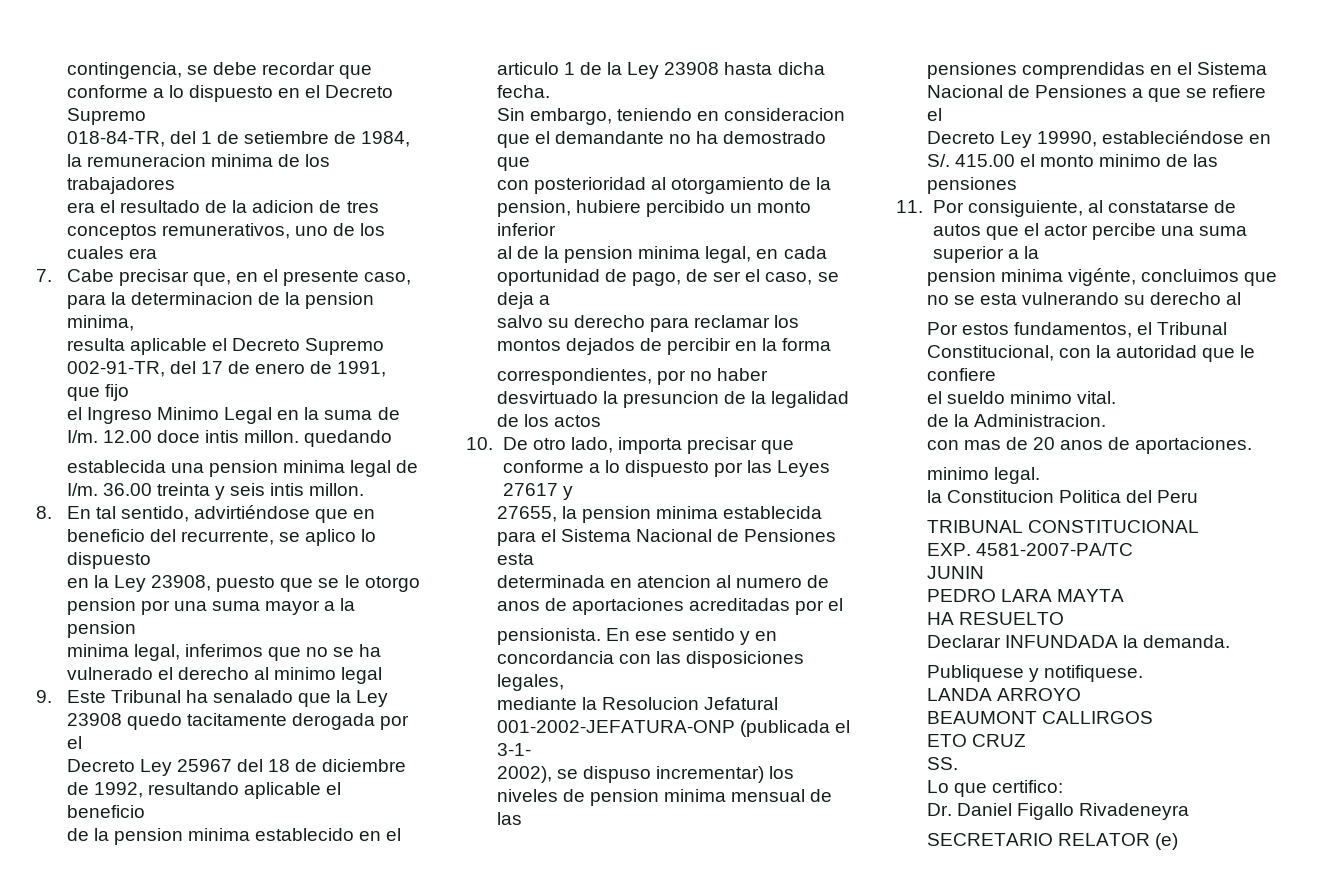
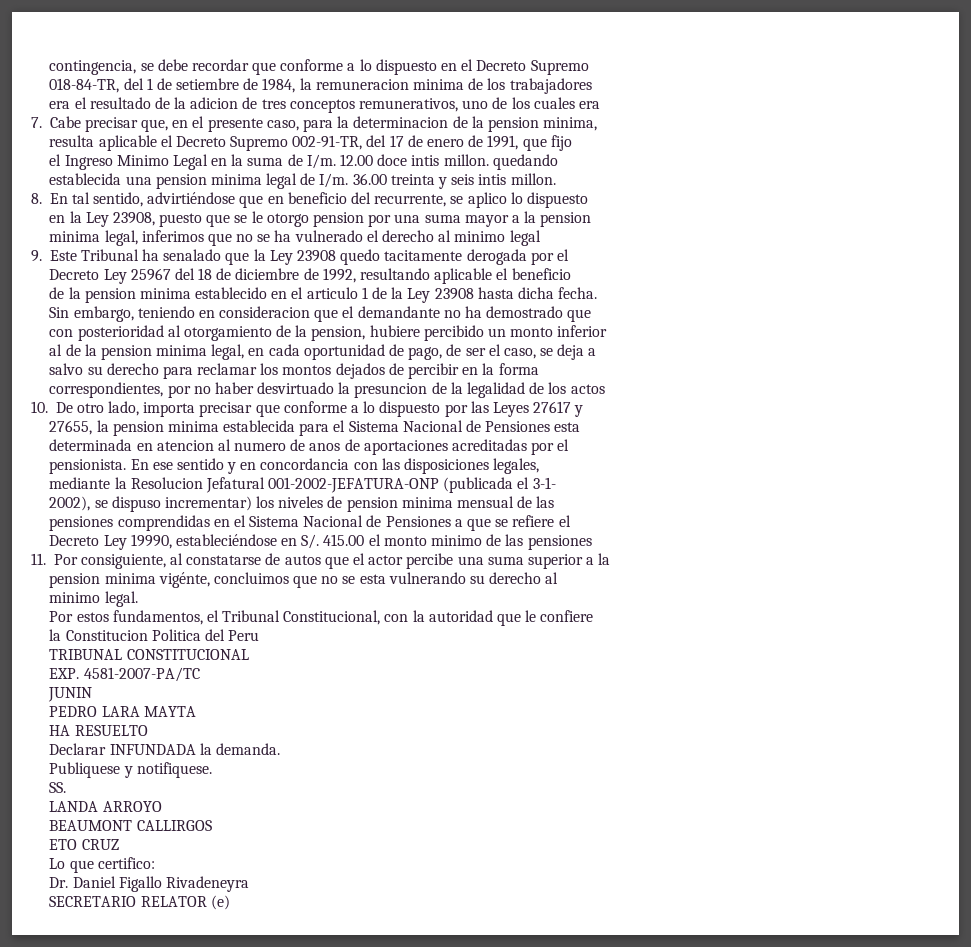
(1242, 298) none -> [49,591,138,607] // minimo legal.
[926,391,1117,404] [926,414,1106,427] [926,437,1253,454] [926,467,1040,484] // el sueldo minimo vital. // de la Administracion. // con mas de 20 anos de aportaciones. // minimo legal. -> (594, 616) none
(1143, 673) none -> [49,782,67,793] // SS.
[926,757,958,770] // SS. -> (119, 844) none

